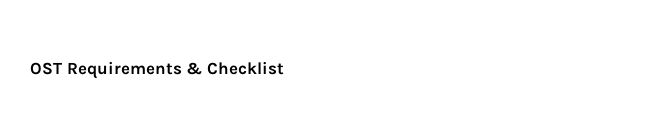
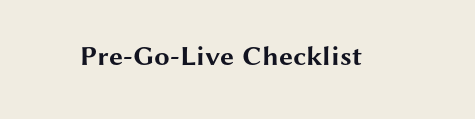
[30,61,203,79] OST Requirements & -> [80,46,234,66] Pre-Go-Live

